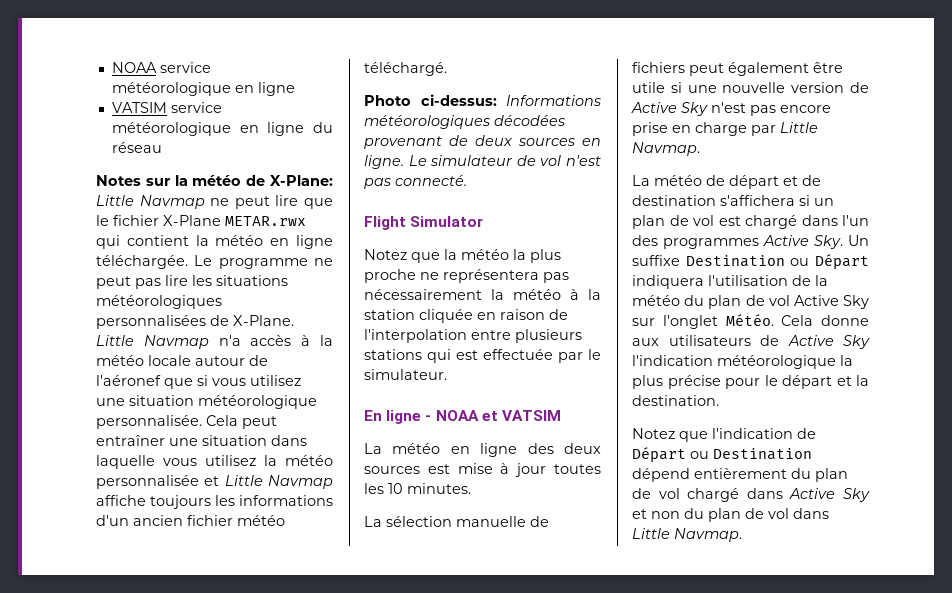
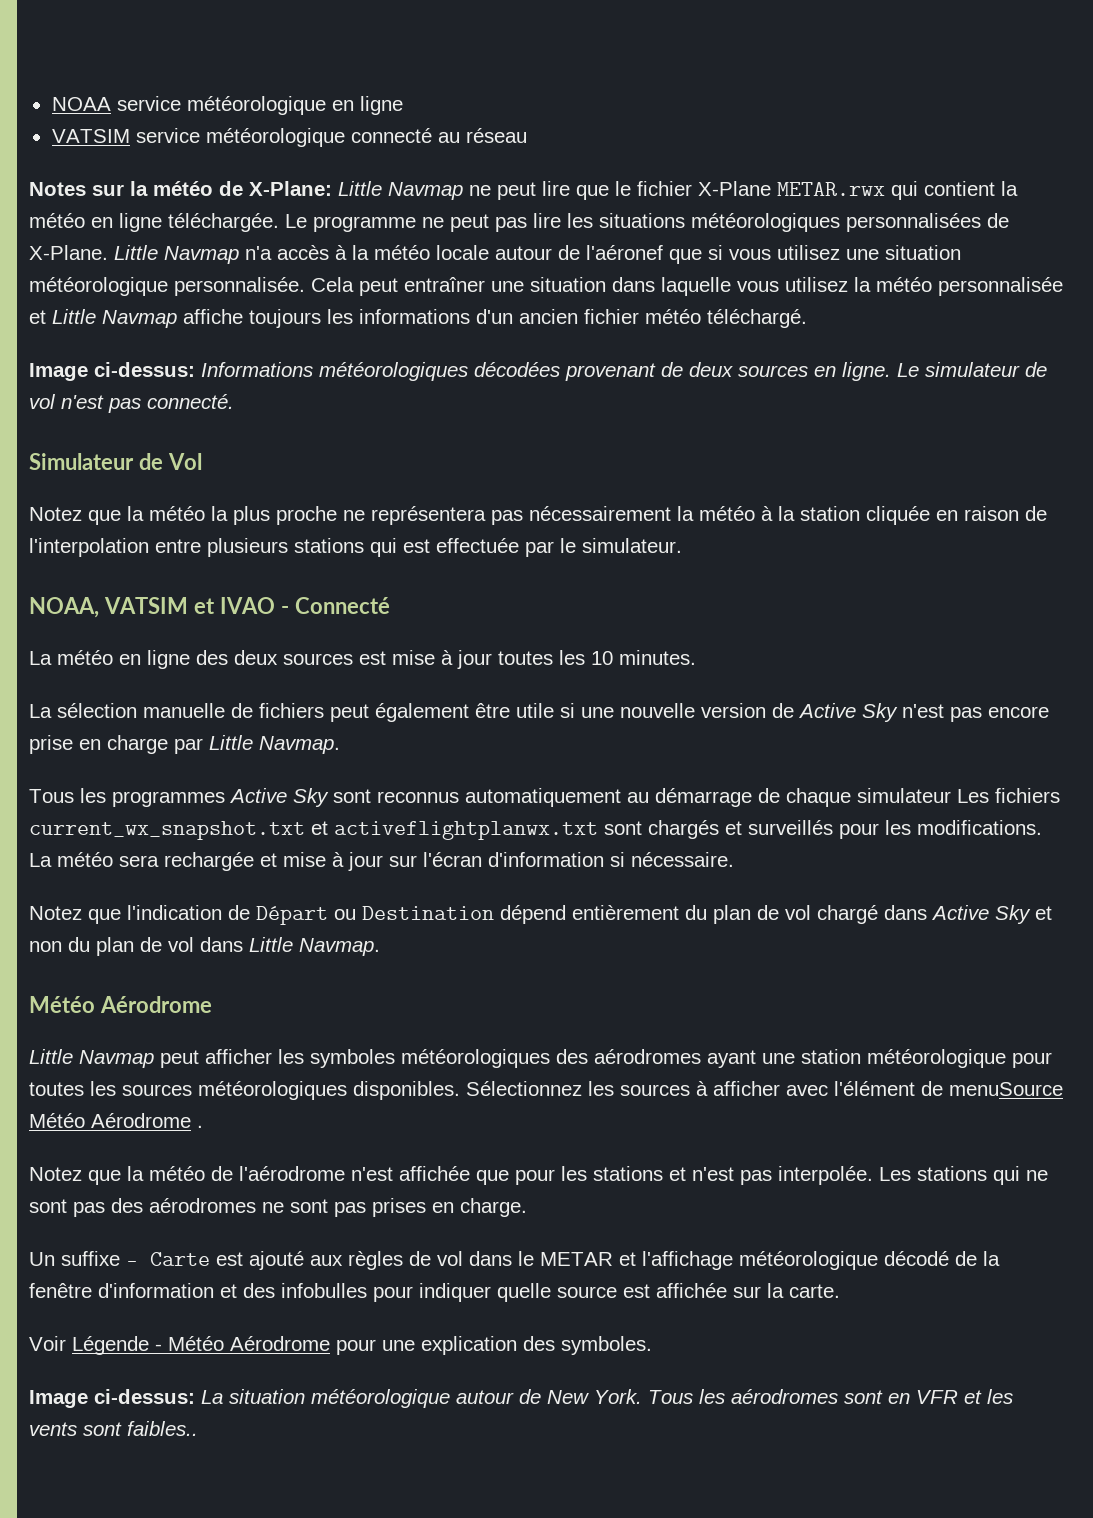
[239,122,333,136] en ligne du -> [350,128,460,143] connecté au
[364,95,411,106] Photo -> [29,363,88,381] Image
[364,216,484,230] Flight Simulator -> [29,453,202,470] Simulateur de Vol
[364,410,561,424] En ligne - NOAA et VATSIM -> [29,597,390,618] NOAA, VATSIM et IVAO - Connecté
[632,175,821,189] [632,195,834,206] [632,215,869,229] [632,235,869,249] [632,254,869,269] [632,275,828,289] [632,295,869,309] [632,314,869,329] [632,335,870,349] [632,355,853,369] [632,375,869,389] [632,395,719,406] La météo de départ et de destination s'affichera si un plan de vol est chargé dans l'un des programmes Active Sky. Un suffixe Destination ou Départ indiquera l'utilisation de la météo du plan de vol Active Sky sur l'onglet Météo. Cela donne aux utilisateurs de Active Sky l'indication météorologique la plus précise pour le départ et la destination. -> [29,788,1060,807] [29,820,1042,840] [29,852,734,871] Tous les programmes Active Sky sont reconnus automatiquement au démarrage de chaque simulateur Les fichiers current_wx_snapshot.txt et activeflightplanwx.txt sont chargés et surveillés pour les modifications. La météo sera rechargée et mise à jour sur l'écran d'information si nécessaire.
(742, 535) none -> [29,996,212,1013] [29,1049,1052,1068] [29,1081,1063,1100] [29,1113,203,1128] [29,1166,1048,1185] [29,1198,527,1217] [29,1251,1000,1270] [29,1283,840,1302] [29,1336,652,1355] [29,1389,1013,1408] [29,1421,198,1436] // Météo Aérodrome // Little Navmap peut afficher les symboles météorologiques des aérodromes ayant une station météorologique pour toutes les sources météorologiques disponibles. Sélectionnez les sources à afficher avec l'élément de menuSource Météo Aérodrome . // Notez que la météo de l'aérodrome n'est affichée que pour les stations et n'est pas interpolée. Les stations qui ne sont pas des aérodromes ne sont pas prises en charge. // Un suffixe - Carte est ajouté aux règles de vol dans le METAR et l'affichage météorologique décodé de la fenêtre d'information et des infobulles pour indiquer quelle source est affichée sur la carte. // Voir Légende - Météo Aérodrome pour une explication des symboles. // Image ci-dessus: La situation météorologique autour de New York. Tous les aérodromes sont en VFR et les vents sont faibles..

